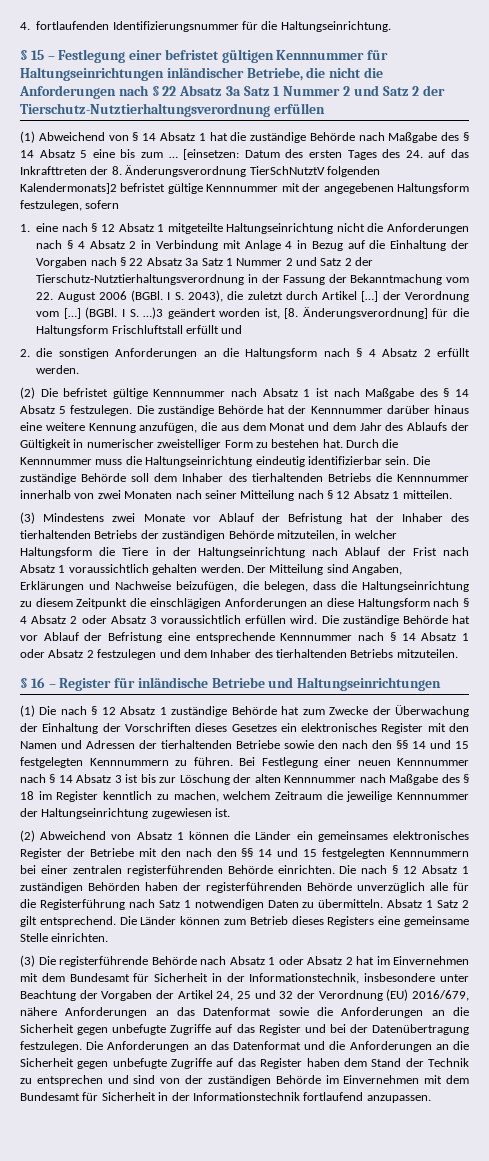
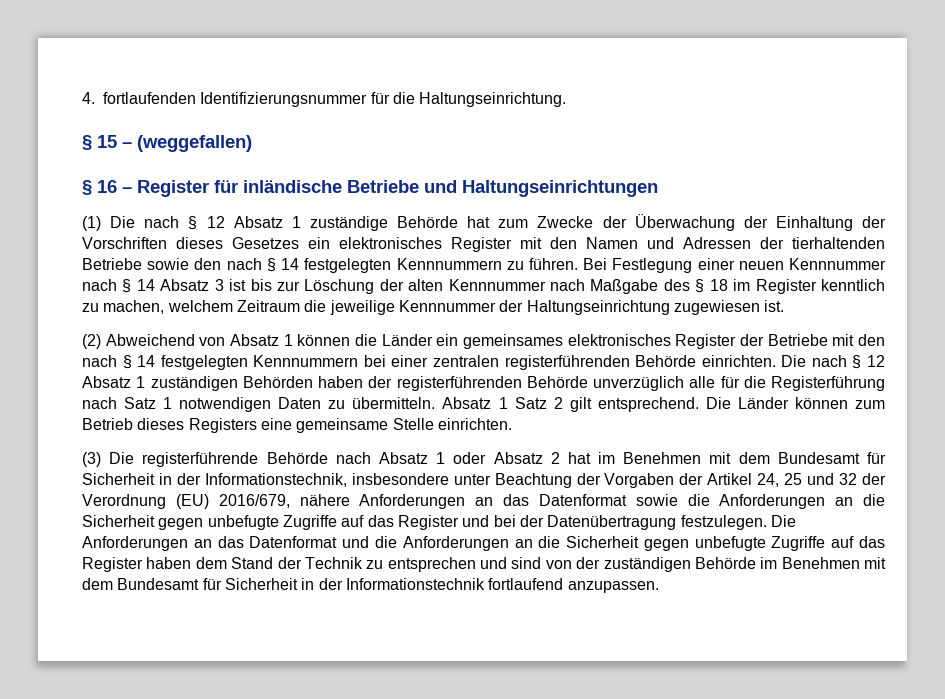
[58,49,389,63] [20,67,383,81] [19,85,446,99] [20,103,325,117] [20,131,469,143] [20,149,470,160] [20,165,380,177] [20,183,470,194] [20,200,120,211] [20,223,469,234] [36,240,470,251] [36,257,374,268] [36,274,469,285] [36,290,470,302] [36,307,469,319] [36,325,243,336] [20,348,471,359] [36,365,80,374] [20,387,470,399] [20,405,469,416] [20,422,470,433] [20,439,399,450] [20,456,430,467] [20,473,469,484] [20,490,452,501] [20,512,470,524] [20,530,397,541] [20,547,469,558] [20,564,402,575] [20,581,469,592] [20,598,469,609] [20,615,471,626] [20,632,470,643] [20,649,458,660] Festlegung einer befristet gültigen Kennnummer für Haltungseinrichtungen inländischer Betriebe, die nicht die Anforderungen nach § 22 Absatz 3a Satz 1 Nummer 2 und Satz 2 der Tierschutz-Nutztierhaltungsverordnung erfüllen // (1) Abweichend von § 14 Absatz 1 hat die zuständige Behörde nach Maßgabe des § 14 Absatz 5 eine bis zum … [einsetzen: Datum des ersten Tages des 24. auf das Inkrafttreten der 8. Änderungsverordnung TierSchNutztV folgenden Kalendermonats]2 befristet gültige Kennnummer mit der angegebenen Haltungsform festzulegen, sofern // 1. eine nach § 12 Absatz 1 mitgeteilte Haltungseinrichtung nicht die Anforderungen nach § 4 Absatz 2 in Verbindung mit Anlage 4 in Bezug auf die Einhaltung der Vorgaben nach § 22 Absatz 3a Satz 1 Nummer 2 und Satz 2 der Tierschutz-Nutztierhaltungsverordnung in der Fassung der Bekanntmachung vom 22. August 2006 (BGBl. I S. 2043), die zuletzt durch Artikel […] der Verordnung vom […] (BGBl. I S. …)3 geändert worden ist, [8. Änderungsverordnung] für die Haltungsform Frischluftstall erfüllt und // 2. die sonstigen Anforderungen an die Haltungsform nach § 4 Absatz 2 erfüllt werden. // (2) Die befristet gültige Kennnummer nach Absatz 1 ist nach Maßgabe des § 14 Absatz 5 festzulegen. Die zuständige Behörde hat der Kennnummer darüber hinaus eine weitere Kennung anzufügen, die aus dem Monat und dem Jahr des Ablaufs der Gültigkeit in numerischer zweistelliger Form zu bestehen hat. Durch die Kennnummer muss die Haltungseinrichtung eindeutig identifizierbar sein. Die zuständige Behörde soll dem Inhaber des tierhaltenden Betriebs die Kennnummer innerhalb von zwei Monaten nach seiner Mitteilung nach § 12 Absatz 1 mitteilen. // (3) Mindestens zwei Monate vor Ablauf der Befristung hat der Inhaber des tierhaltenden Betriebs der zuständigen Behörde mitzuteilen, in welcher Haltungsform die Tiere in der Haltungseinrichtung nach Ablauf der Frist nach Absatz 1 voraussichtlich gehalten werden. Der Mitteilung sind Angaben, Erklärungen und Nachweise beizufügen, die belegen, dass die Haltungseinrichtung zu diesem Zeitpunkt die einschlägigen Anforderungen an diese Haltungsform nach § 4 Absatz 2 oder Absatz 3 voraussichtlich erfüllen wird. Die zuständige Behörde hat vor Ablauf der Befristung eine entsprechende Kennnummer nach § 14 Absatz 1 oder Absatz 2 festzulegen und dem Inhaber des tierhaltenden Betriebs mitzuteilen. -> [137,135,252,152] (weggefallen)
[372,740,469,749] den §§ 14 und 15 -> [266,258,300,272] § 14
[216,848,318,857] den §§ 14 und 15 -> [122,355,156,369] § 14
[393,956,469,965] Einvernehmen -> [623,452,702,464] Benehmen
[343,1075,420,1084] Einvernehmen -> [781,557,860,569] Benehmen

